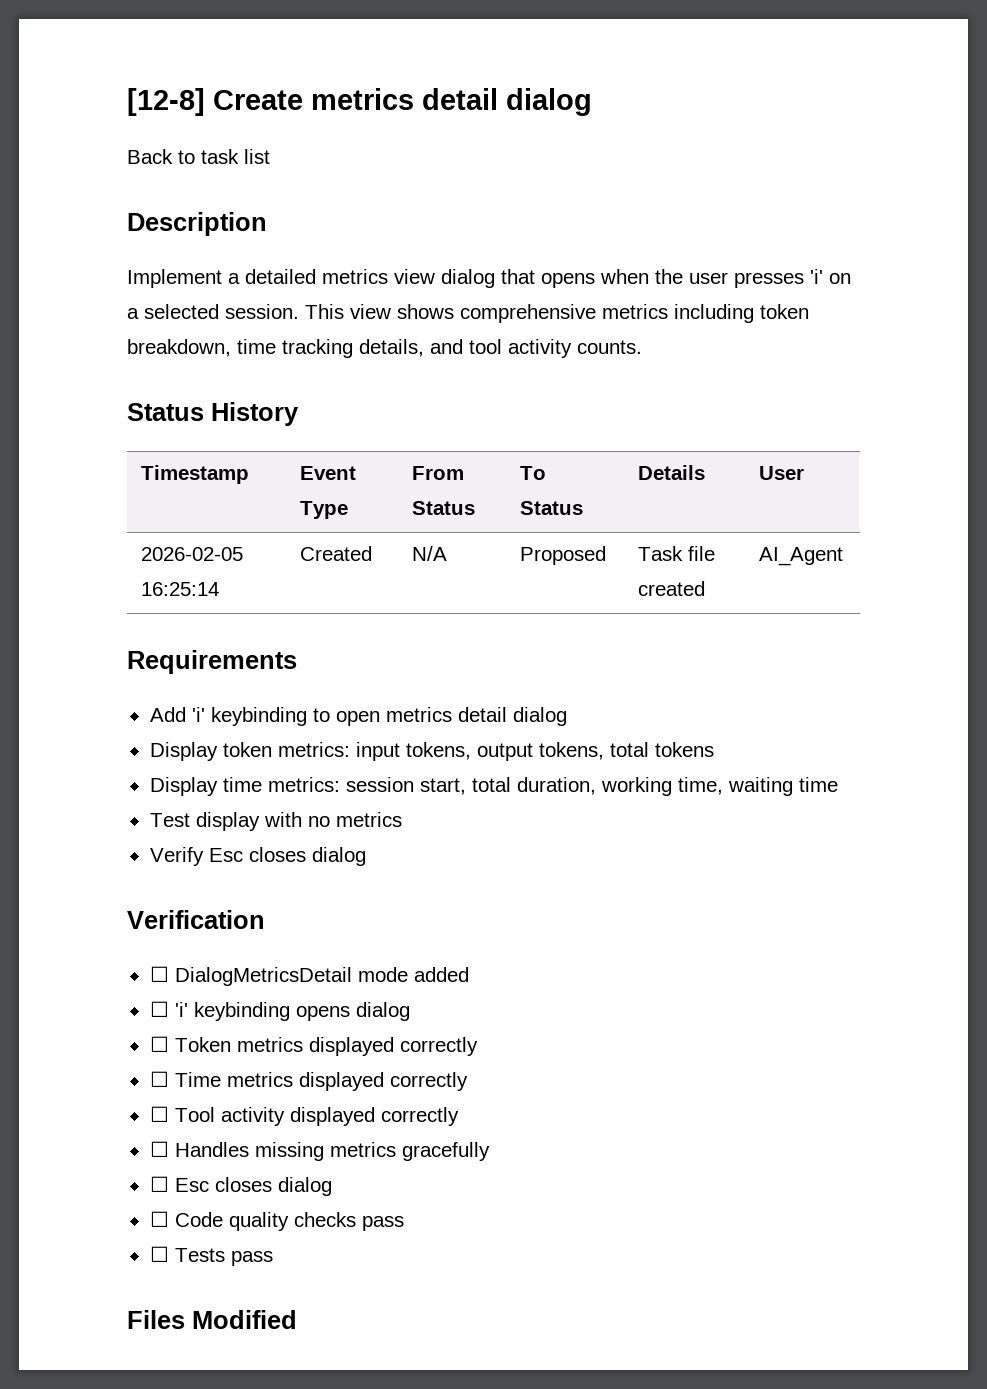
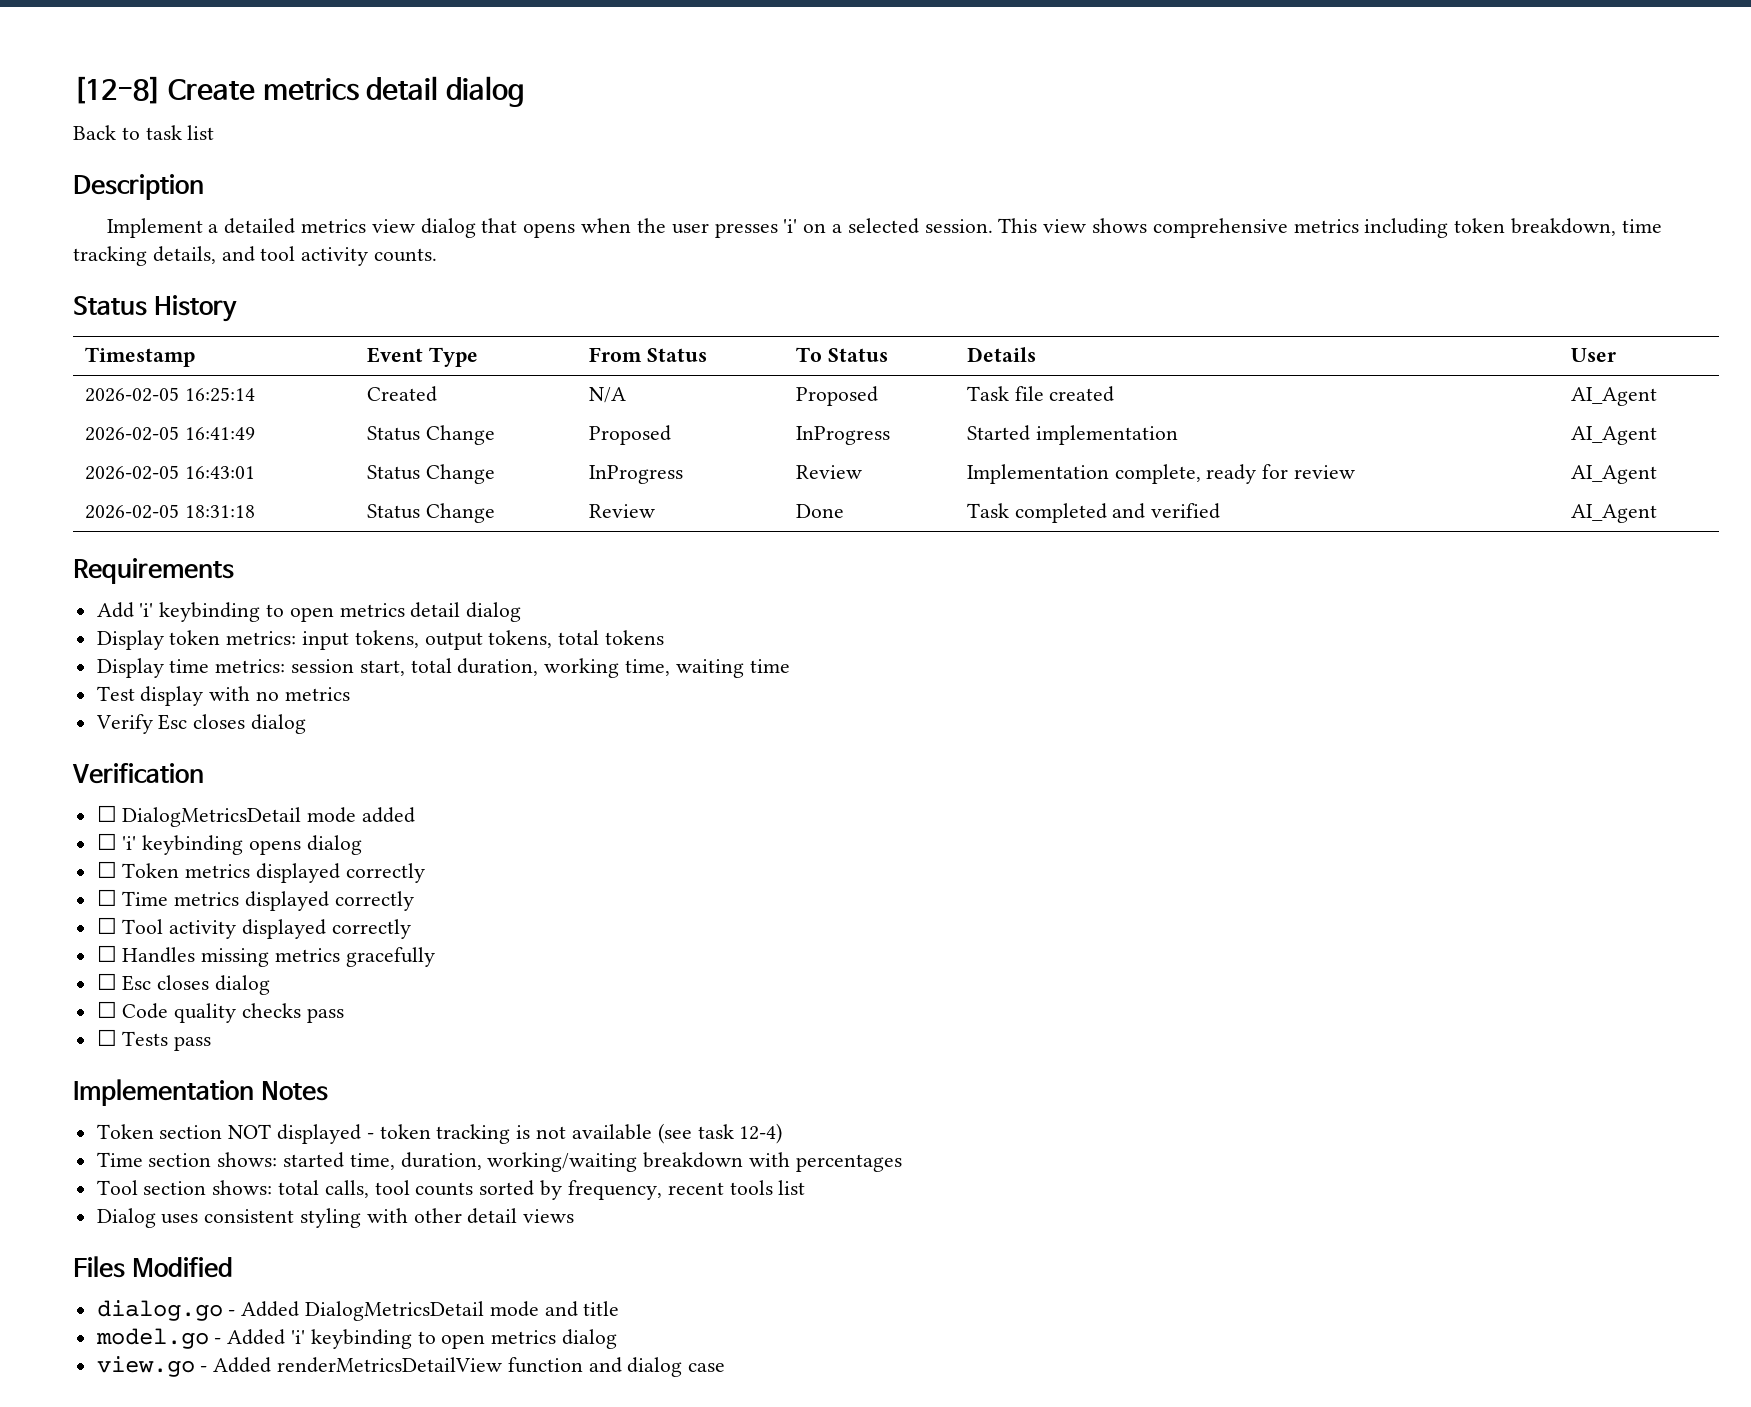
(844, 556) none -> [84,426,255,441] [366,425,495,445] [588,425,671,445] [795,426,890,445] [966,425,1178,445] [1570,426,1657,445] [84,465,255,480] [366,464,495,484] [588,465,683,484] [795,465,862,479] [966,464,1356,484] [1570,465,1657,484] [84,504,255,519] [366,503,495,523] [588,504,655,518] [795,504,844,518] [966,503,1221,523] [1570,504,1657,523] // 2026-02-05 16:41:49 | Status Change | Proposed | InProgress | Started implementation | AI_Agent // 2026-02-05 16:43:01 | Status Change | InProgress | Review | Implementation complete, ready for review | AI_Agent // 2026-02-05 18:31:18 | Status Change | Review | Done | Task completed and verified | AI_Agent
[127,1310,297,1329] Files Modified -> [73,1079,328,1106] [96,1123,783,1144] [96,1152,902,1172] [96,1180,806,1200] [96,1208,575,1228] [73,1256,233,1278] [96,1300,620,1321] [95,1328,618,1349] [96,1356,726,1377] Implementation Notes // Token section NOT displayed - token tracking is not available (see task 12-4) // Time section shows: started time, duration, working/waiting breakdown with percentages // Tool section shows: total calls, tool counts sorted by frequency, recent tools list // Dialog uses consistent styling with other detail views // Files Modified // dialog.go - Added DialogMetricsDetail mode and title // model.go - Added 'i' keybinding to open metrics dialog // view.go - Added renderMetricsDetailView function and dialog case

